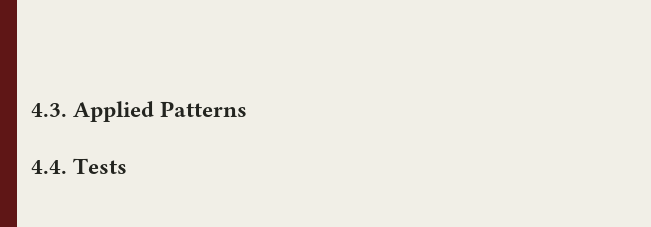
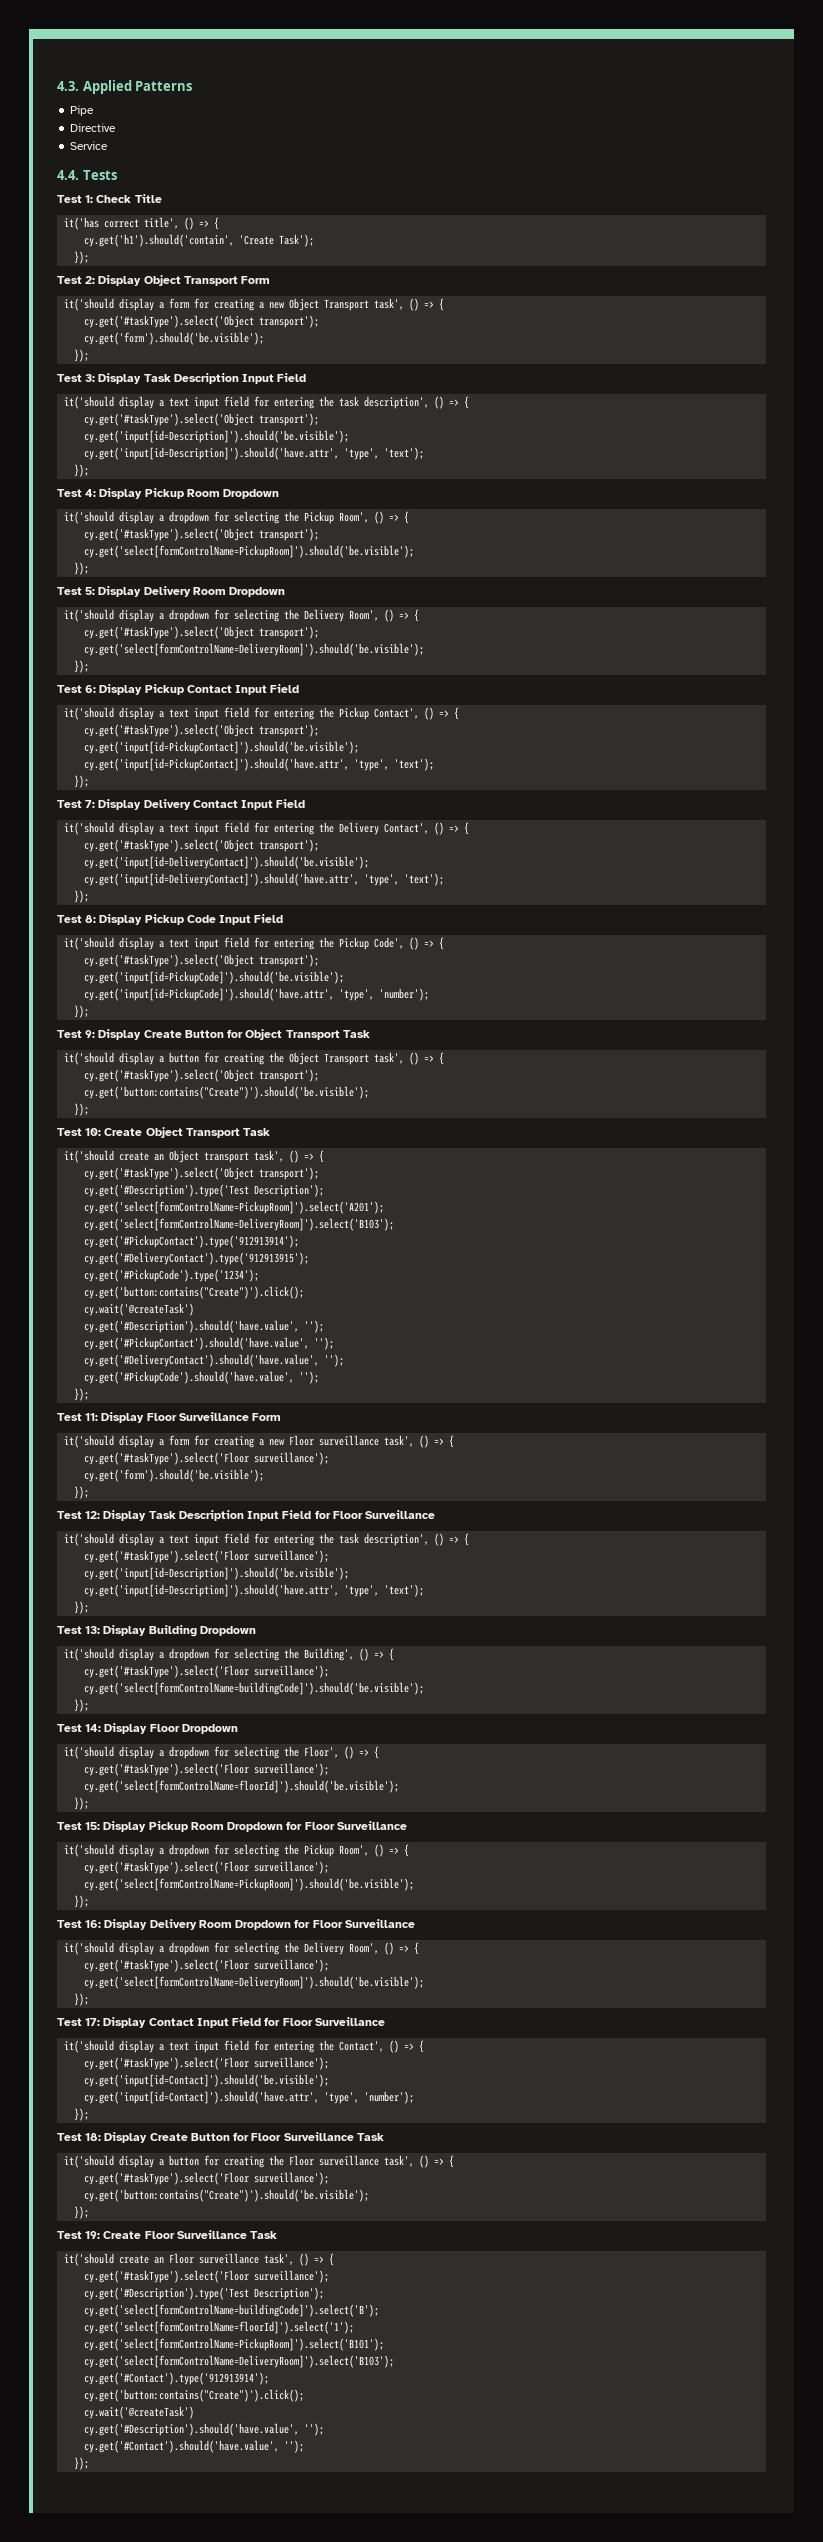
(248, 109) none -> [70,105,95,116] [70,123,117,132] [70,141,109,150] // Pipe // Directive // Service
(128, 166) none -> [57,194,162,203] [64,217,220,230] [84,234,315,247] [74,251,90,264] [57,275,271,286] [64,298,445,311] [84,315,320,328] [84,332,265,345] [74,349,90,362] [57,373,307,384] [64,396,470,409] [84,413,320,426] [84,430,350,443] [84,447,425,460] [74,464,90,477] [57,488,280,499] [64,511,410,524] [84,528,320,541] [84,545,415,558] [74,562,90,575] [57,586,286,597] [64,609,420,622] [84,626,320,639] [84,643,425,656] [74,660,90,673] [57,684,300,695] [64,707,460,720] [84,724,320,737] [84,741,360,754] [84,758,435,771] [74,775,90,788] [57,799,306,810] [64,822,470,835] [84,839,320,852] [84,856,370,869] [84,873,445,886] [74,890,90,903] [57,914,284,925] [64,937,445,950] [84,954,320,967] [84,971,345,984] [84,988,430,1001] [74,1005,90,1018] [57,1029,370,1040] [64,1052,445,1065] [84,1069,320,1082] [84,1086,370,1099] [74,1103,90,1116] [57,1127,271,1138] [64,1150,325,1163] [84,1167,320,1180] [84,1184,325,1197] [84,1201,385,1214] [84,1218,395,1231] [84,1235,300,1248] [84,1252,310,1265] [84,1269,260,1282] [84,1286,305,1299] [84,1303,195,1316] [84,1320,325,1333] [84,1337,335,1350] [84,1354,345,1367] [84,1371,320,1384] [74,1388,90,1401] [57,1412,282,1423] [64,1435,455,1448] [84,1452,330,1465] [84,1469,265,1482] [74,1486,90,1499] [57,1510,436,1521] [64,1533,470,1546] [84,1550,330,1563] [84,1567,350,1580] [84,1584,425,1597] [74,1601,90,1614] [57,1625,256,1637] [64,1648,395,1661] [84,1665,330,1678] [84,1682,425,1695] [74,1699,90,1712] [57,1723,238,1734] [64,1746,380,1759] [84,1763,330,1776] [84,1780,400,1793] [74,1797,90,1810] [57,1821,407,1832] [64,1844,410,1857] [84,1861,330,1874] [84,1878,415,1891] [74,1895,90,1908] [57,1919,415,1930] [64,1942,420,1955] [84,1959,330,1972] [84,1976,425,1989] [74,1993,90,2006] [57,2017,385,2028] [64,2040,425,2053] [84,2057,330,2070] [84,2074,330,2087] [84,2091,415,2104] [74,2108,90,2121] [57,2132,384,2143] [64,2155,455,2168] [84,2172,330,2185] [84,2189,370,2202] [74,2206,90,2219] [57,2230,278,2239] [64,2253,335,2266] [84,2270,330,2283] [84,2287,325,2300] [84,2304,380,2317] [84,2321,355,2334] [84,2338,385,2351] [84,2355,395,2368] [84,2372,270,2385] [84,2389,305,2402] [84,2406,195,2419] [84,2423,325,2436] [84,2440,305,2453] [74,2457,90,2470] // Test 1: Check Title // it('has correct title', () => { // cy.get('h1').should('contain', 'Create Task'); // }); // Test 2: Display Object Transport Form // it('should display a form for creating a new Object Transport task', () => { // cy.get('#taskType').select('Object transport'); // cy.get('form').should('be.visible'); // }); // Test 3: Display Task Description Input Field // it('should display a text input field for entering the task description', () => { // cy.get('#taskType').select('Object transport'); // cy.get('input[id=Description]').should('be.visible'); // cy.get('input[id=Description]').should('have.attr', 'type', 'text'); // }); // Test 4: Display Pickup Room Dropdown // it('should display a dropdown for selecting the Pickup Room', () => { // cy.get('#taskType').select('Object transport'); // cy.get('select[formControlName=PickupRoom]').should('be.visible'); // }); // Test 5: Display Delivery Room Dropdown // it('should display a dropdown for selecting the Delivery Room', () => { // cy.get('#taskType').select('Object transport'); // cy.get('select[formControlName=DeliveryRoom]').should('be.visible'); // }); // Test 6: Display Pickup Contact Input Field // it('should display a text input field for entering the Pickup Contact', () => { // cy.get('#taskType').select('Object transport'); // cy.get('input[id=PickupContact]').should('be.visible'); // cy.get('input[id=PickupContact]').should('have.attr', 'type', 'text'); // }); // Test 7: Display Delivery Contact Input Field // it('should display a text input field for entering the Delivery Contact', () => { // cy.get('#taskType').select('Object transport'); // cy.get('input[id=DeliveryContact]').should('be.visible'); // cy.get('input[id=DeliveryContact]').should('have.attr', 'type', 'text'); // }); // Test 8: Display Pickup Code Input Field // it('should display a text input field for entering the Pickup Code', () => { // cy.get('#taskType').select('Object transport'); // cy.get('input[id=PickupCode]').should('be.visible'); // cy.get('input[id=PickupCode]').should('have.attr', 'type', 'number'); // }); // Test 9: Display Create Button for Object Transport Task // it('should display a button for creating the Object Transport task', () => { // cy.get('#taskType').select('Object transport'); // cy.get('button:contains("Create")').should('be.visible'); // }); // Test 10: Create Object Transport Task // it('should create an Object transport task', () => { // cy.get('#taskType').select('Object transport'); // cy.get('#Description').type('Test Description'); // cy.get('select[formControlName=PickupRoom]').select('A201'); // cy.get('select[formControlName=DeliveryRoom]').select('B103'); // cy.get('#PickupContact').type('912913914'); // cy.get('#DeliveryContact').type('912913915'); // cy.get('#PickupCode').type('1234'); // cy.get('button:contains("Create")').click(); // cy.wait('@createTask') // cy.get('#Description').should('have.value', ''); // cy.get('#PickupContact').should('have.value', ''); // cy.get('#DeliveryContact').should('have.value', ''); // cy.get('#PickupCode').should('have.value', ''); // }); // Test 11: Display Floor Surveillance Form // it('should display a form for creating a new Floor surveillance task', () => { // cy.get('#taskType').select('Floor surveillance'); // cy.get('form').should('be.visible'); // }); // Test 12: Display Task Description Input Field for Floor Surveillance // it('should display a text input field for entering the task description', () => { // cy.get('#taskType').select('Floor surveillance'); // cy.get('input[id=Description]').should('be.visible'); // cy.get('input[id=Description]').should('have.attr', 'type', 'text'); // }); // Test 13: Display Building Dropdown // it('should display a dropdown for selecting the Building', () => { // cy.get('#taskType').select('Floor surveillance'); // cy.get('select[formControlName=buildingCode]').should('be.visible'); // }); // Test 14: Display Floor Dropdown // it('should display a dropdown for selecting the Floor', () => { // cy.get('#taskType').select('Floor surveillance'); // cy.get('select[formControlName=floorId]').should('be.visible'); // }); // Test 15: Display Pickup Room Dropdown for Floor Surveillance // it('should display a dropdown for selecting the Pickup Room', () => { // cy.get('#taskType').select('Floor surveillance'); // cy.get('select[formControlName=PickupRoom]').should('be.visible'); // }); // Test 16: Display Delivery Room Dropdown for Floor Surveillance // it('should display a dropdown for selecting the Delivery Room', () => { // cy.get('#taskType').select('Floor surveillance'); // cy.get('select[formControlName=DeliveryRoom]').should('be.visible'); // }); // Test 17: Display Contact Input Field for Floor Surveillance // it('should display a text input field for entering the Contact', () => { // cy.get('#taskType').select('Floor surveillance'); // cy.get('input[id=Contact]').should('be.visible'); // cy.get('input[id=Contact]').should('have.attr', 'type', 'number'); // }); // Test 18: Display Create Button for Floor Surveillance Task // it('should display a button for creating the Floor surveillance task', () => { // cy.get('#taskType').select('Floor surveillance'); // cy.get('button:contains("Create")').should('be.visible'); // }); // Test 19: Create Floor Surveillance Task // it('should create an Floor surveillance task', () => { // cy.get('#taskType').select('Floor surveillance'); // cy.get('#Description').type('Test Description'); // cy.get('select[formControlName=buildingCode]').select('B'); // cy.get('select[formControlName=floorId]').select('1'); // cy.get('select[formControlName=PickupRoom]').select('B101'); // cy.get('select[formControlName=DeliveryRoom]').select('B103'); // cy.get('#Contact').type('912913914'); // cy.get('button:contains("Create")').click(); // cy.wait('@createTask') // cy.get('#Description').should('have.value', ''); // cy.get('#Contact').should('have.value', ''); // });

